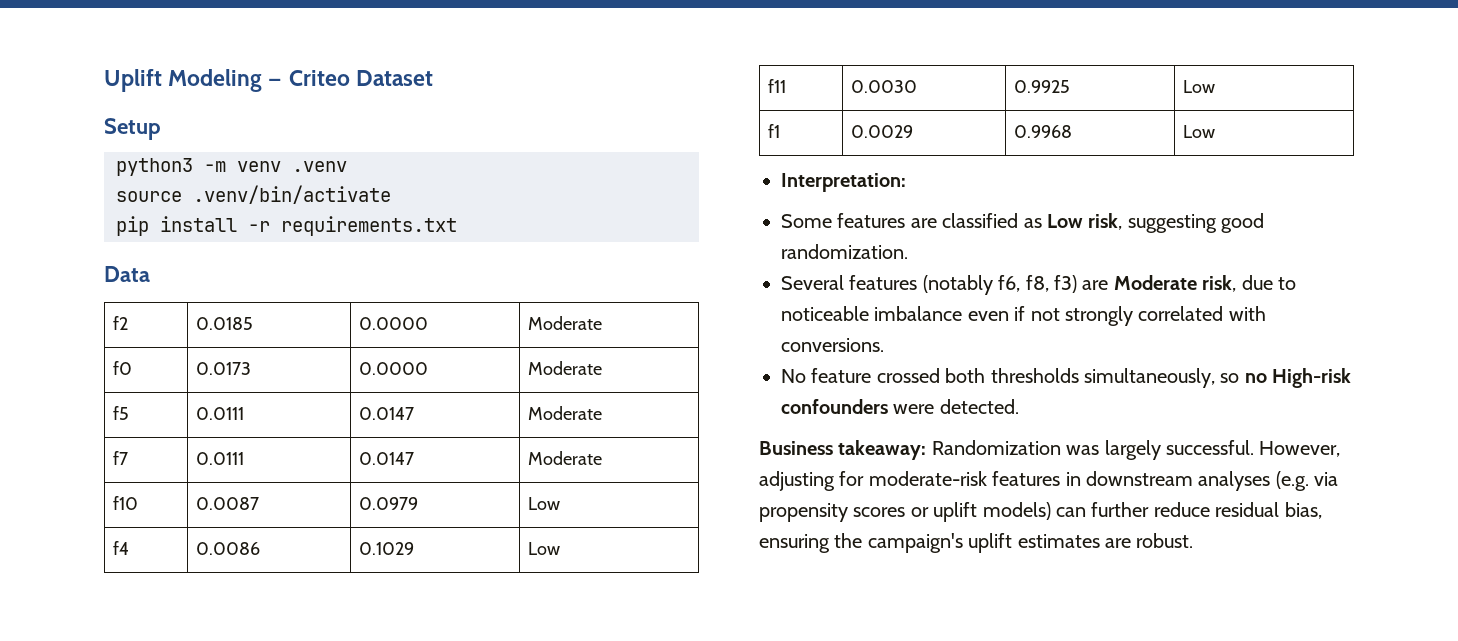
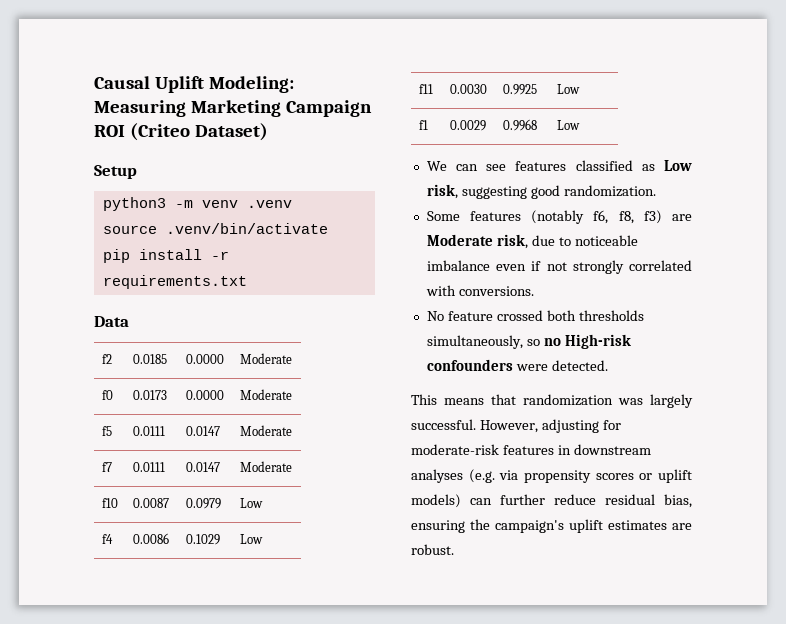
[104,69,433,92] Uplift Modeling — Criteo Dataset -> [94,76,294,93] [94,100,372,117] [94,123,268,141] Causal Uplift Modeling: Measuring Marketing Campaign ROI (Criteo Dataset)
[781,173,906,192] [781,213,937,228] Interpretation: // Some features are -> [426,161,567,171] We can see features
[781,275,844,290] Several -> [426,211,460,221] Some
[759,440,1061,460] Business takeaway: Randomization -> [411,394,613,406] This means that randomization

